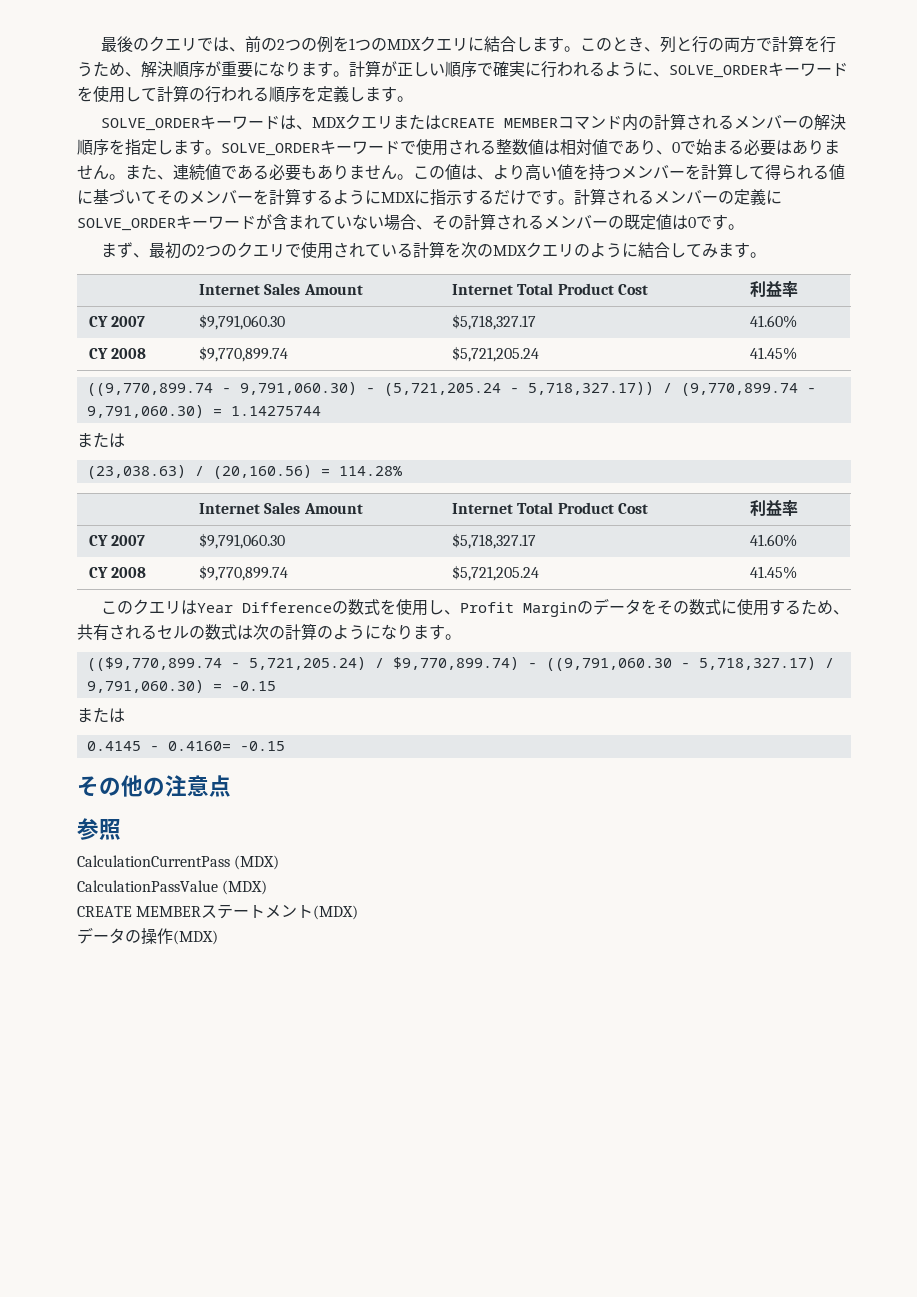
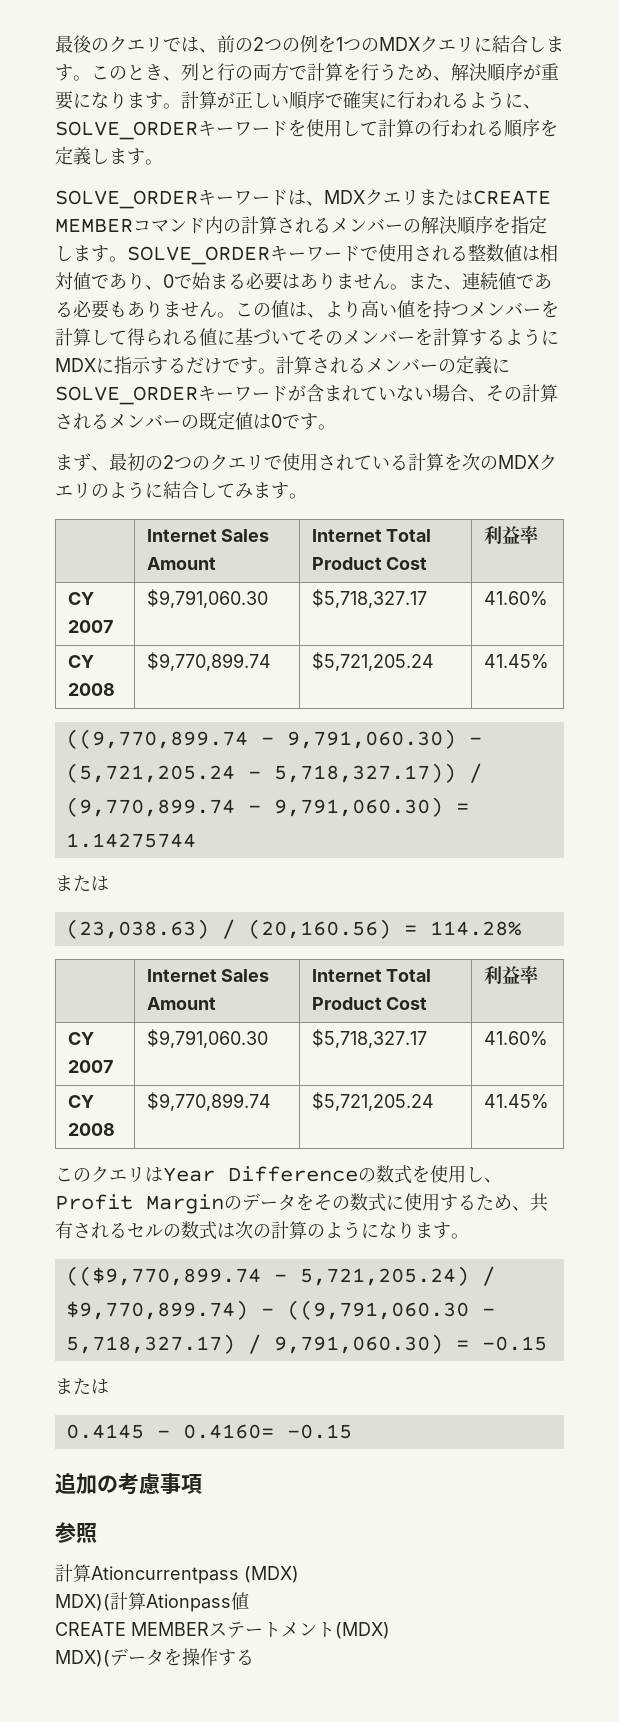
[77,775,231,797] その他の注意点 -> [55,1472,202,1495] 追加の考慮事項
[77,855,280,870] [77,880,268,895] CalculationCurrentPass (MDX) // CalculationPassValue (MDX) -> [55,1564,299,1584] [55,1592,249,1612] 計算Ationcurrentpass (MDX) // MDX)(計算Ationpass値
[77,927,218,945] データの操作(MDX) -> [55,1648,254,1667] MDX)(データを操作する

